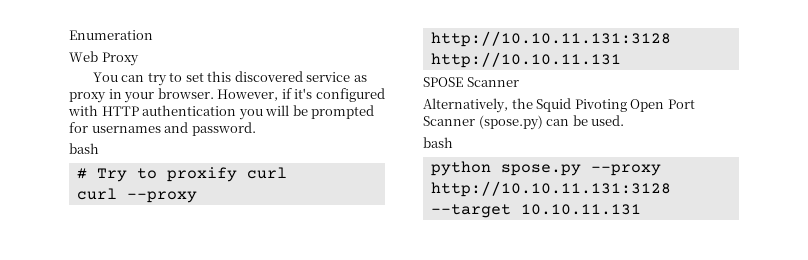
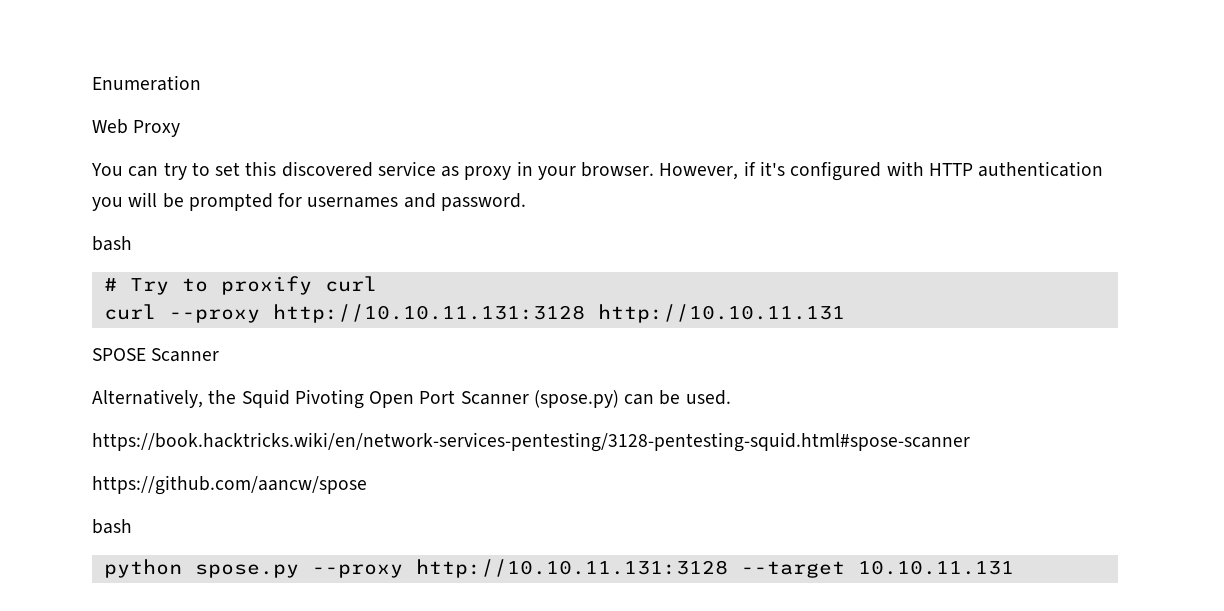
(625, 120) none -> [92,432,970,452] [92,475,367,495] // https://book.hacktricks.wiki/en/network-services-pentesting/3128-pentesting-squid.html#spose-scanner // https://github.com/aancw/spose

